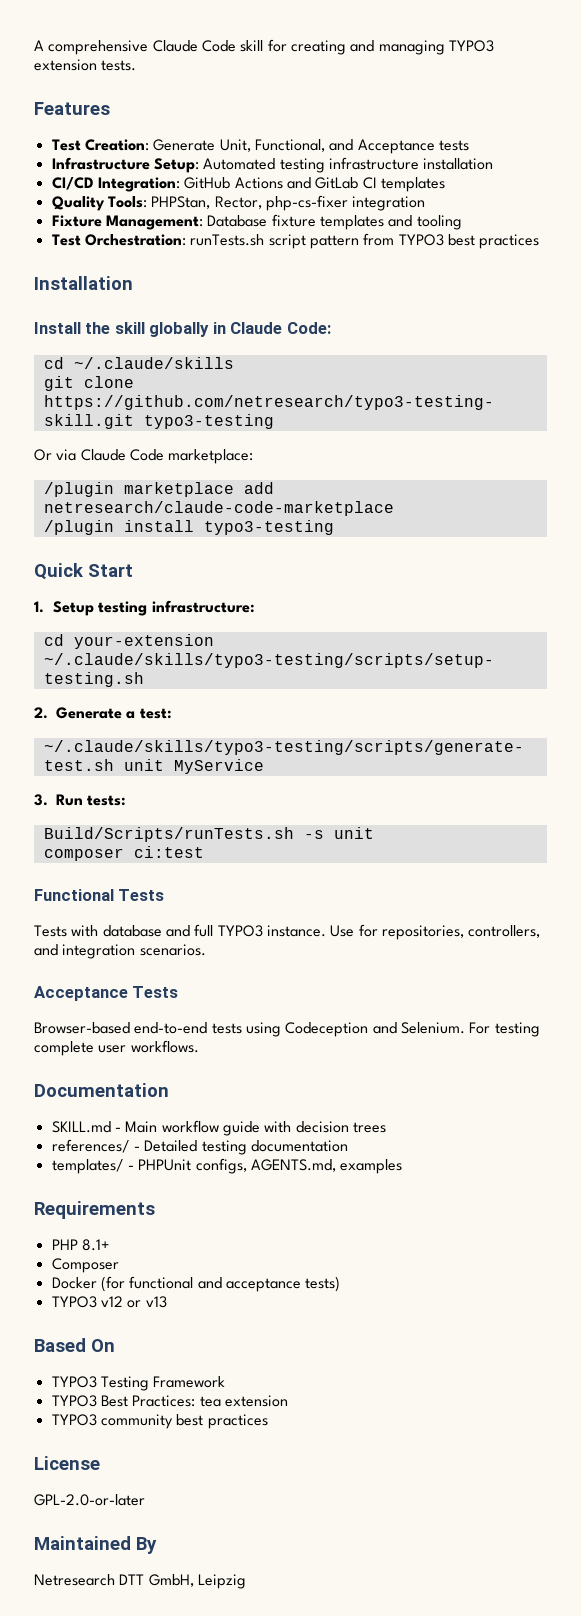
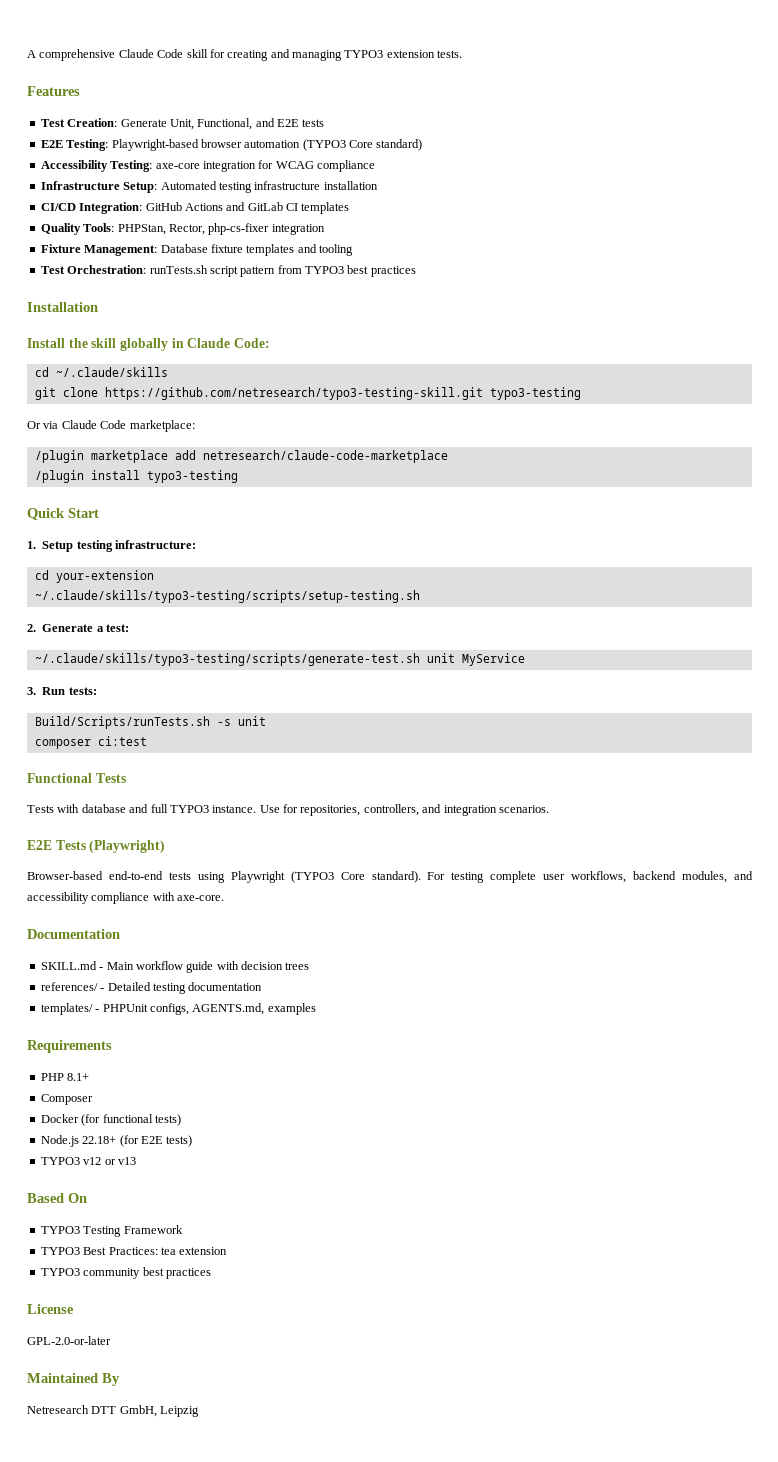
[357,139,469,154] Acceptance tests -> [277,119,325,127] [40,139,423,151] [40,160,375,172] E2E tests // E2E Testing: Playwright-based browser automation (TYPO3 Core standard) // Accessibility Testing: axe-core integration for WCAG compliance
[34,986,179,1001] Acceptance Tests -> [27,840,166,853] E2E Tests (Playwright)
[285,1022,540,1037] [34,1040,199,1056] Codeception and Selenium. For testing complete user workflows. -> [230,871,753,883] [27,892,225,904] Playwright (TYPO3 Core standard). For testing complete user workflows, backend modules, and accessibility compliance with axe-core.
[197,1277,301,1292] and acceptance -> [154,1114,181,1126] [40,1135,163,1147] tests) // Node.js 22.18+ (for E2E

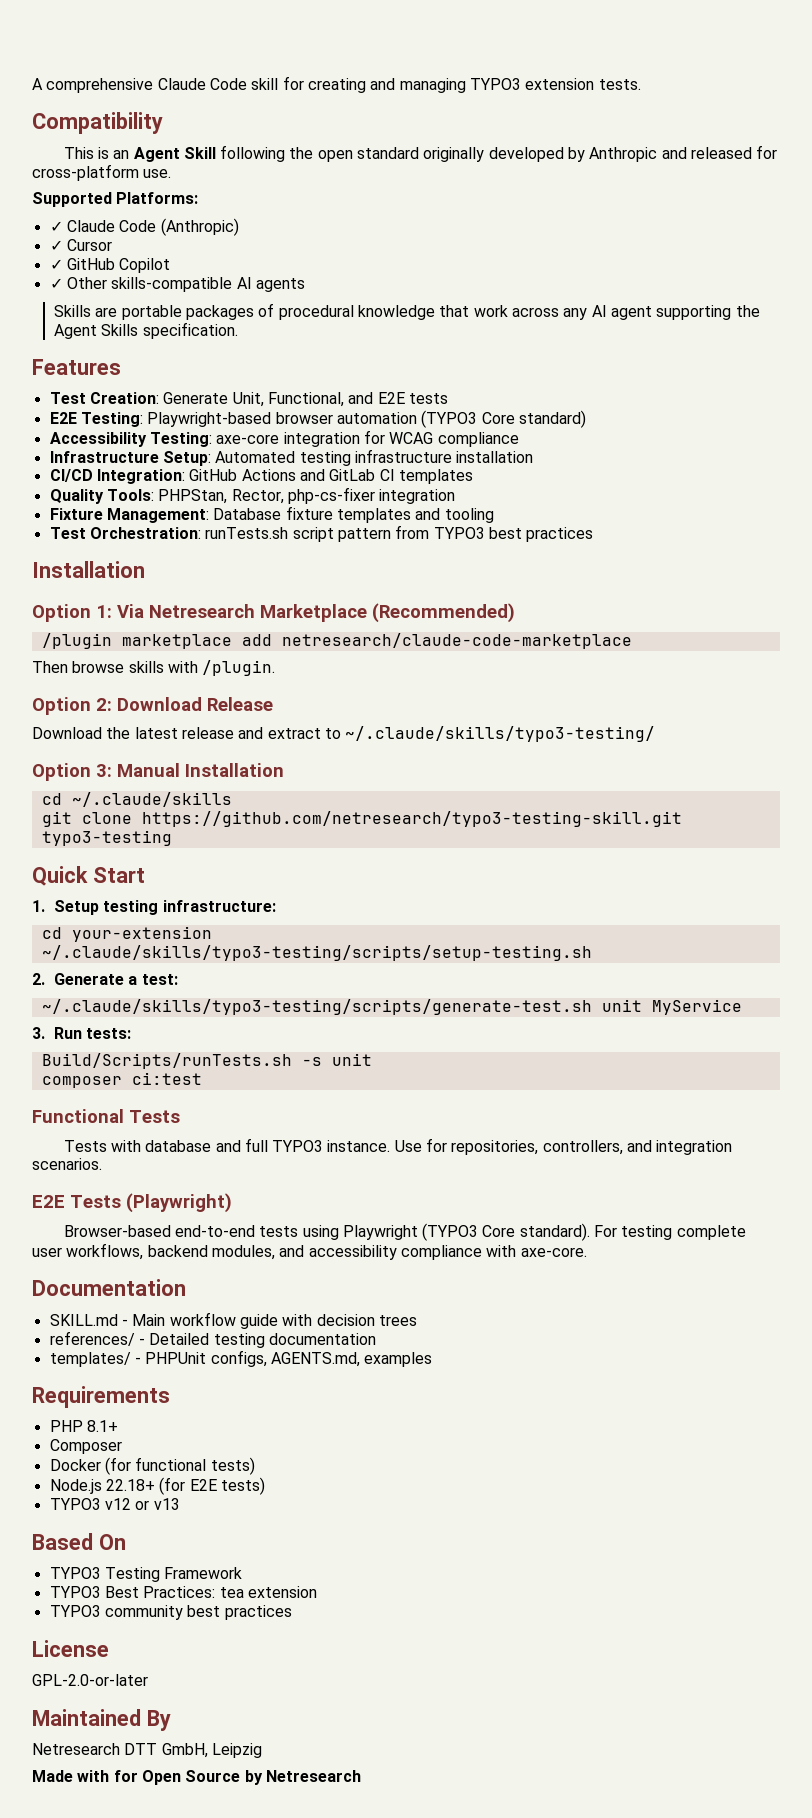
(463, 54) none -> [32,112,163,134] [63,145,778,162] [32,164,172,181] [32,192,199,207] [49,218,239,236] [49,239,112,251] [49,258,171,273] [49,277,305,292] [54,303,760,320] [54,322,238,339] // Compatibility // This is an Agent Skill following the open standard originally developed by Anthropic and released for cross-platform use. // Supported Platforms: // ✓ Claude Code (Anthropic) // ✓ Cursor // ✓ GitHub Copilot // ✓ Other skills-compatible AI agents // Skills are portable packages of procedural knowledge that work across any AI agent supporting the Agent Skills specification.
[27,338,270,351] Install the skill globally in Claude Code: -> [32,603,515,623] [41,633,632,649] [32,660,276,676] [32,697,273,715] [32,726,656,742] [32,763,284,781] Option 1: Via Netresearch Marketplace (Recommended) // /plugin marketplace add netresearch/claude-code-marketplace // Then browse skills with /plugin. // Option 2: Download Release // Download the latest release and extract to ~/.claude/skills/typo3-testing/ // Option 3: Manual Installation
[27,420,195,432] [34,450,448,463] [34,470,238,483] // Or via Claude Code marketplace: // /plugin marketplace add netresearch/claude-code-marketplace // /plugin install typo3-testing -> (172, 838) none
(200, 1411) none -> [32,1770,361,1785] // Made with for Open Source by Netresearch

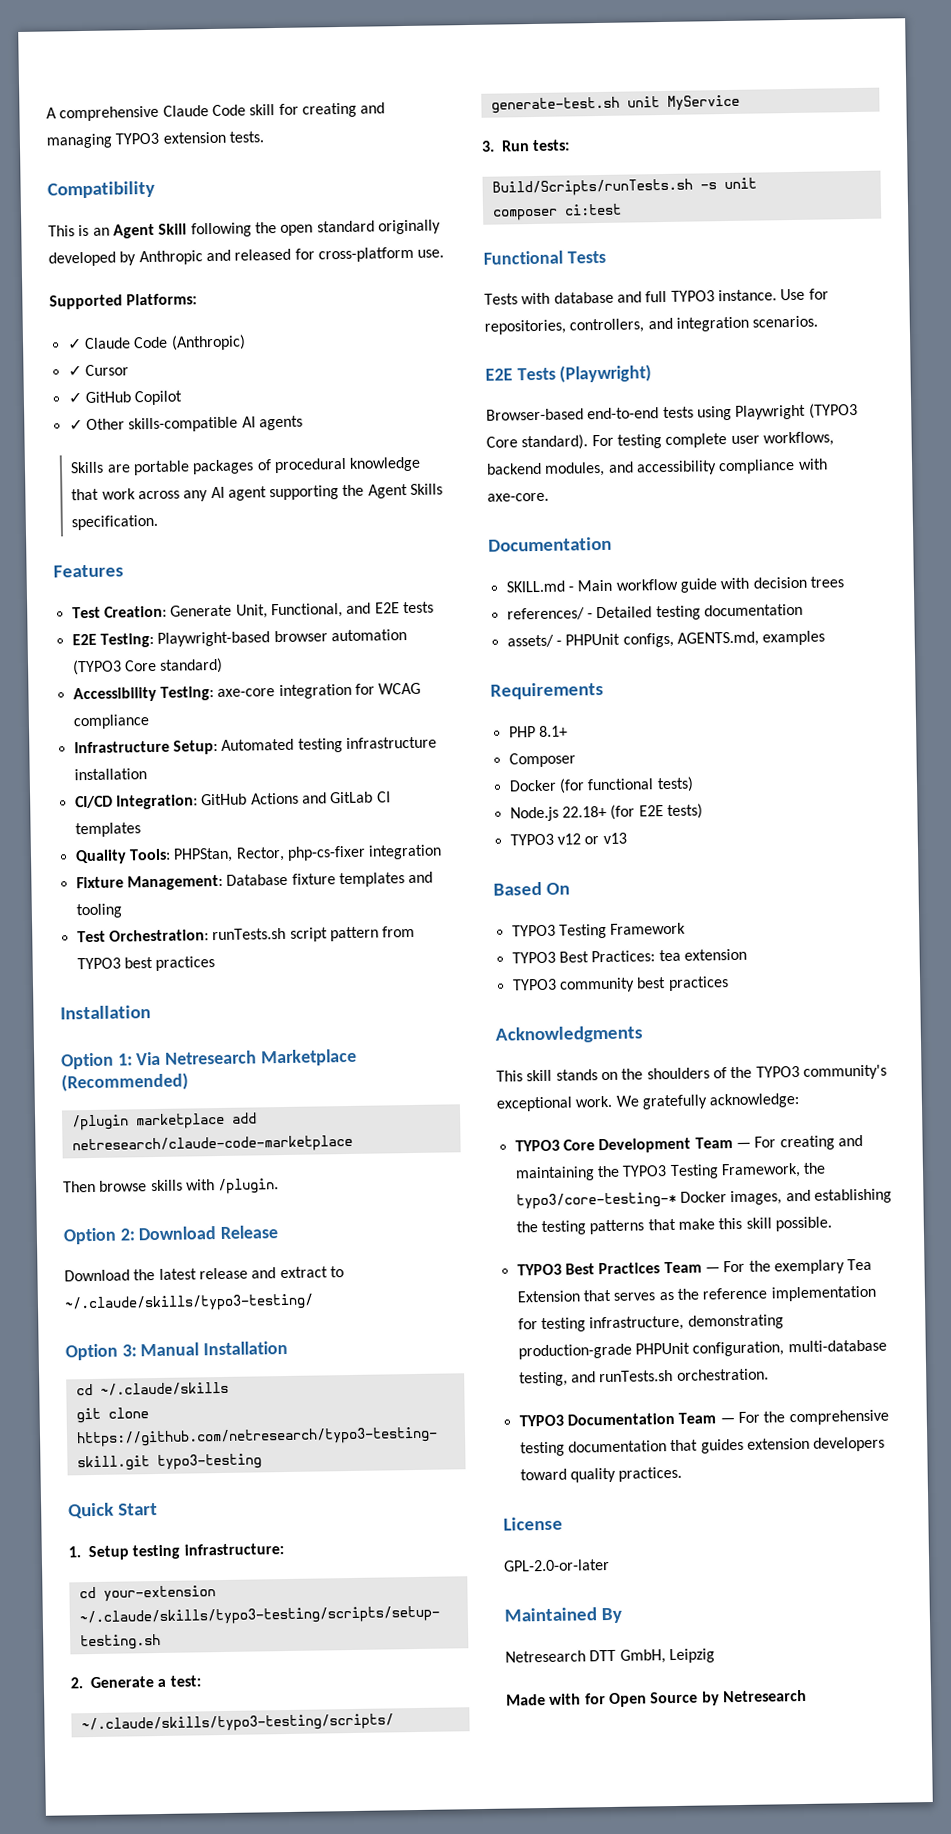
[49,1352,131,1367] templates/ -> [506,634,554,648] assets/
(292, 1612) none -> [495,1025,643,1044] [496,1064,887,1082] [496,1092,800,1112] [514,1135,863,1154] [514,1162,827,1182] [515,1188,892,1210] [515,1216,832,1236] [516,1258,873,1276] [516,1285,876,1303] [517,1314,784,1333] [517,1339,887,1360] [518,1368,769,1387] [518,1409,889,1427] [519,1436,886,1457] [519,1466,683,1483] // Acknowledgments // This skill stands on the shoulders of the TYPO3 community's exceptional work. We gratefully acknowledge: // TYPO3 Core Development Team — For creating and maintaining the TYPO3 Testing Framework, the typo3/core-testing-* Docker images, and establishing the testing patterns that make this skill possible. // TYPO3 Best Practices Team — For the exemplary Tea Extension that serves as the reference implementation for testing infrastructure, demonstrating production-grade PHPUnit configuration, multi-database testing, and runTests.sh orchestration. // TYPO3 Documentation Team — For the comprehensive testing documentation that guides extension developers toward quality practices.

